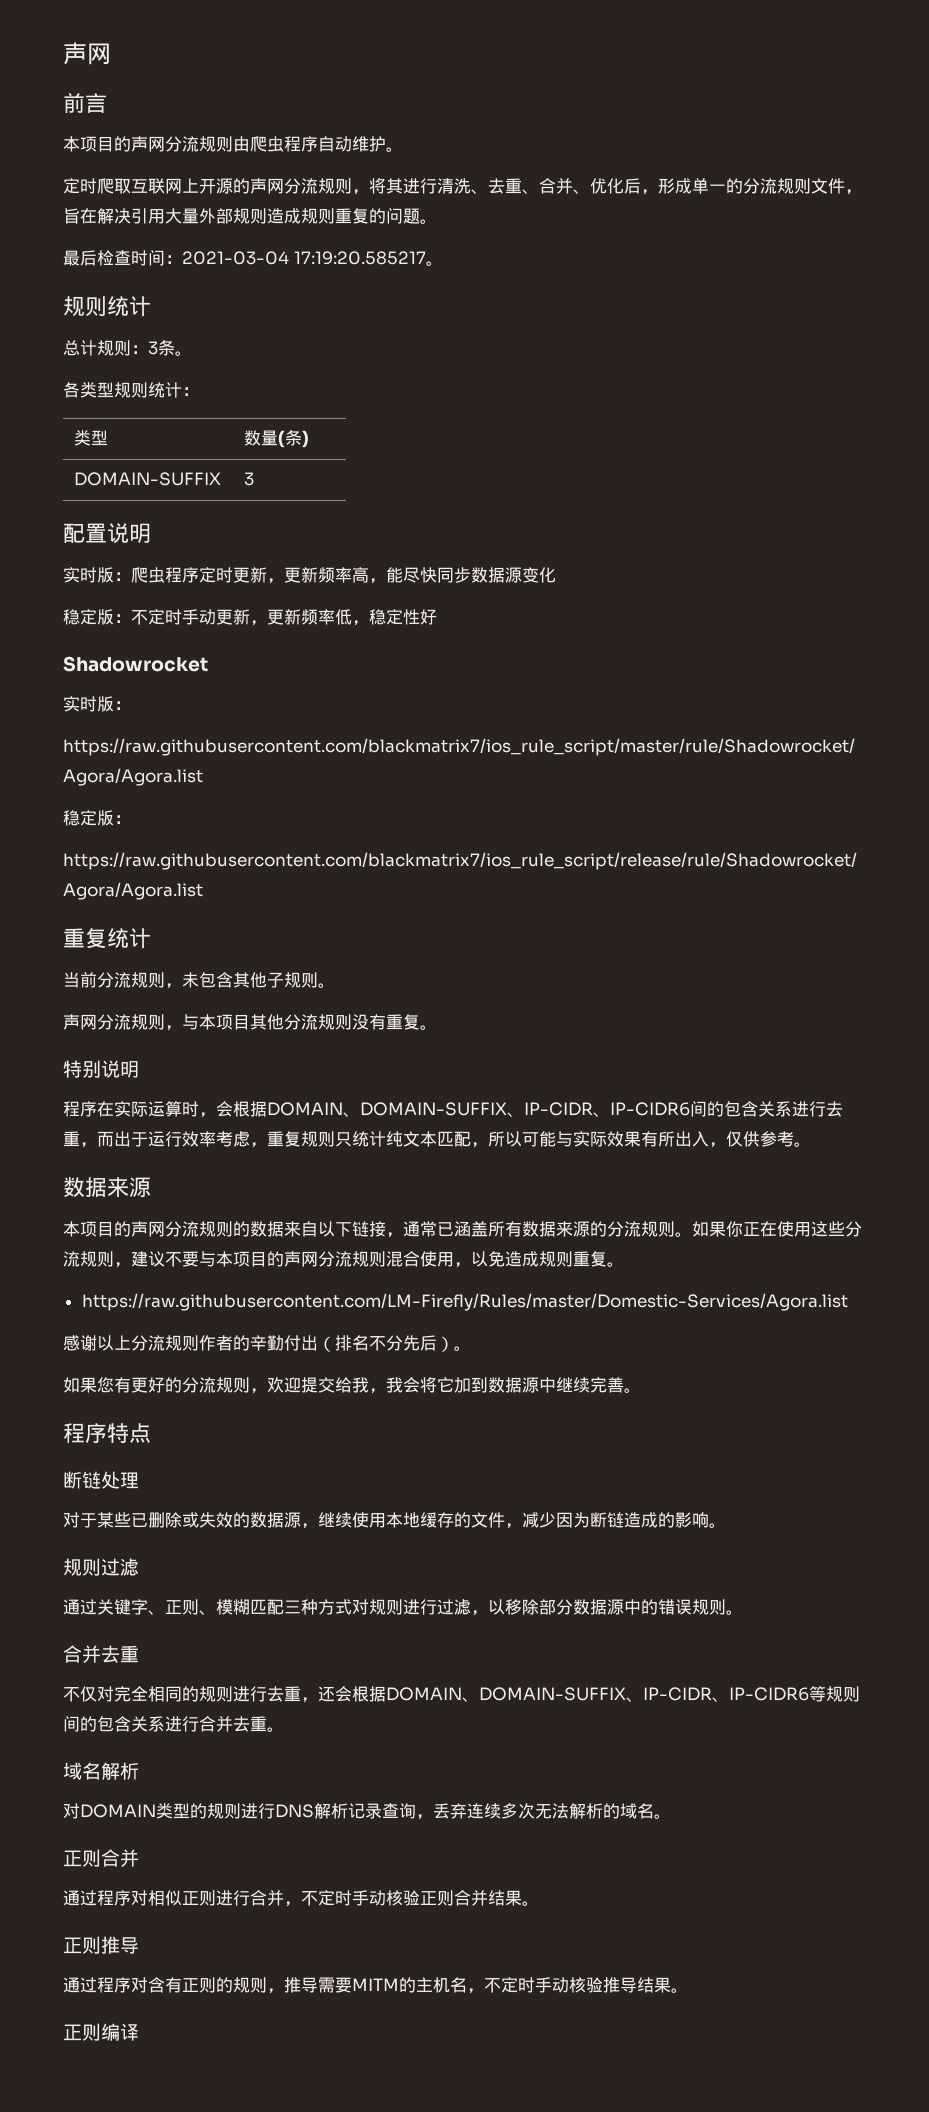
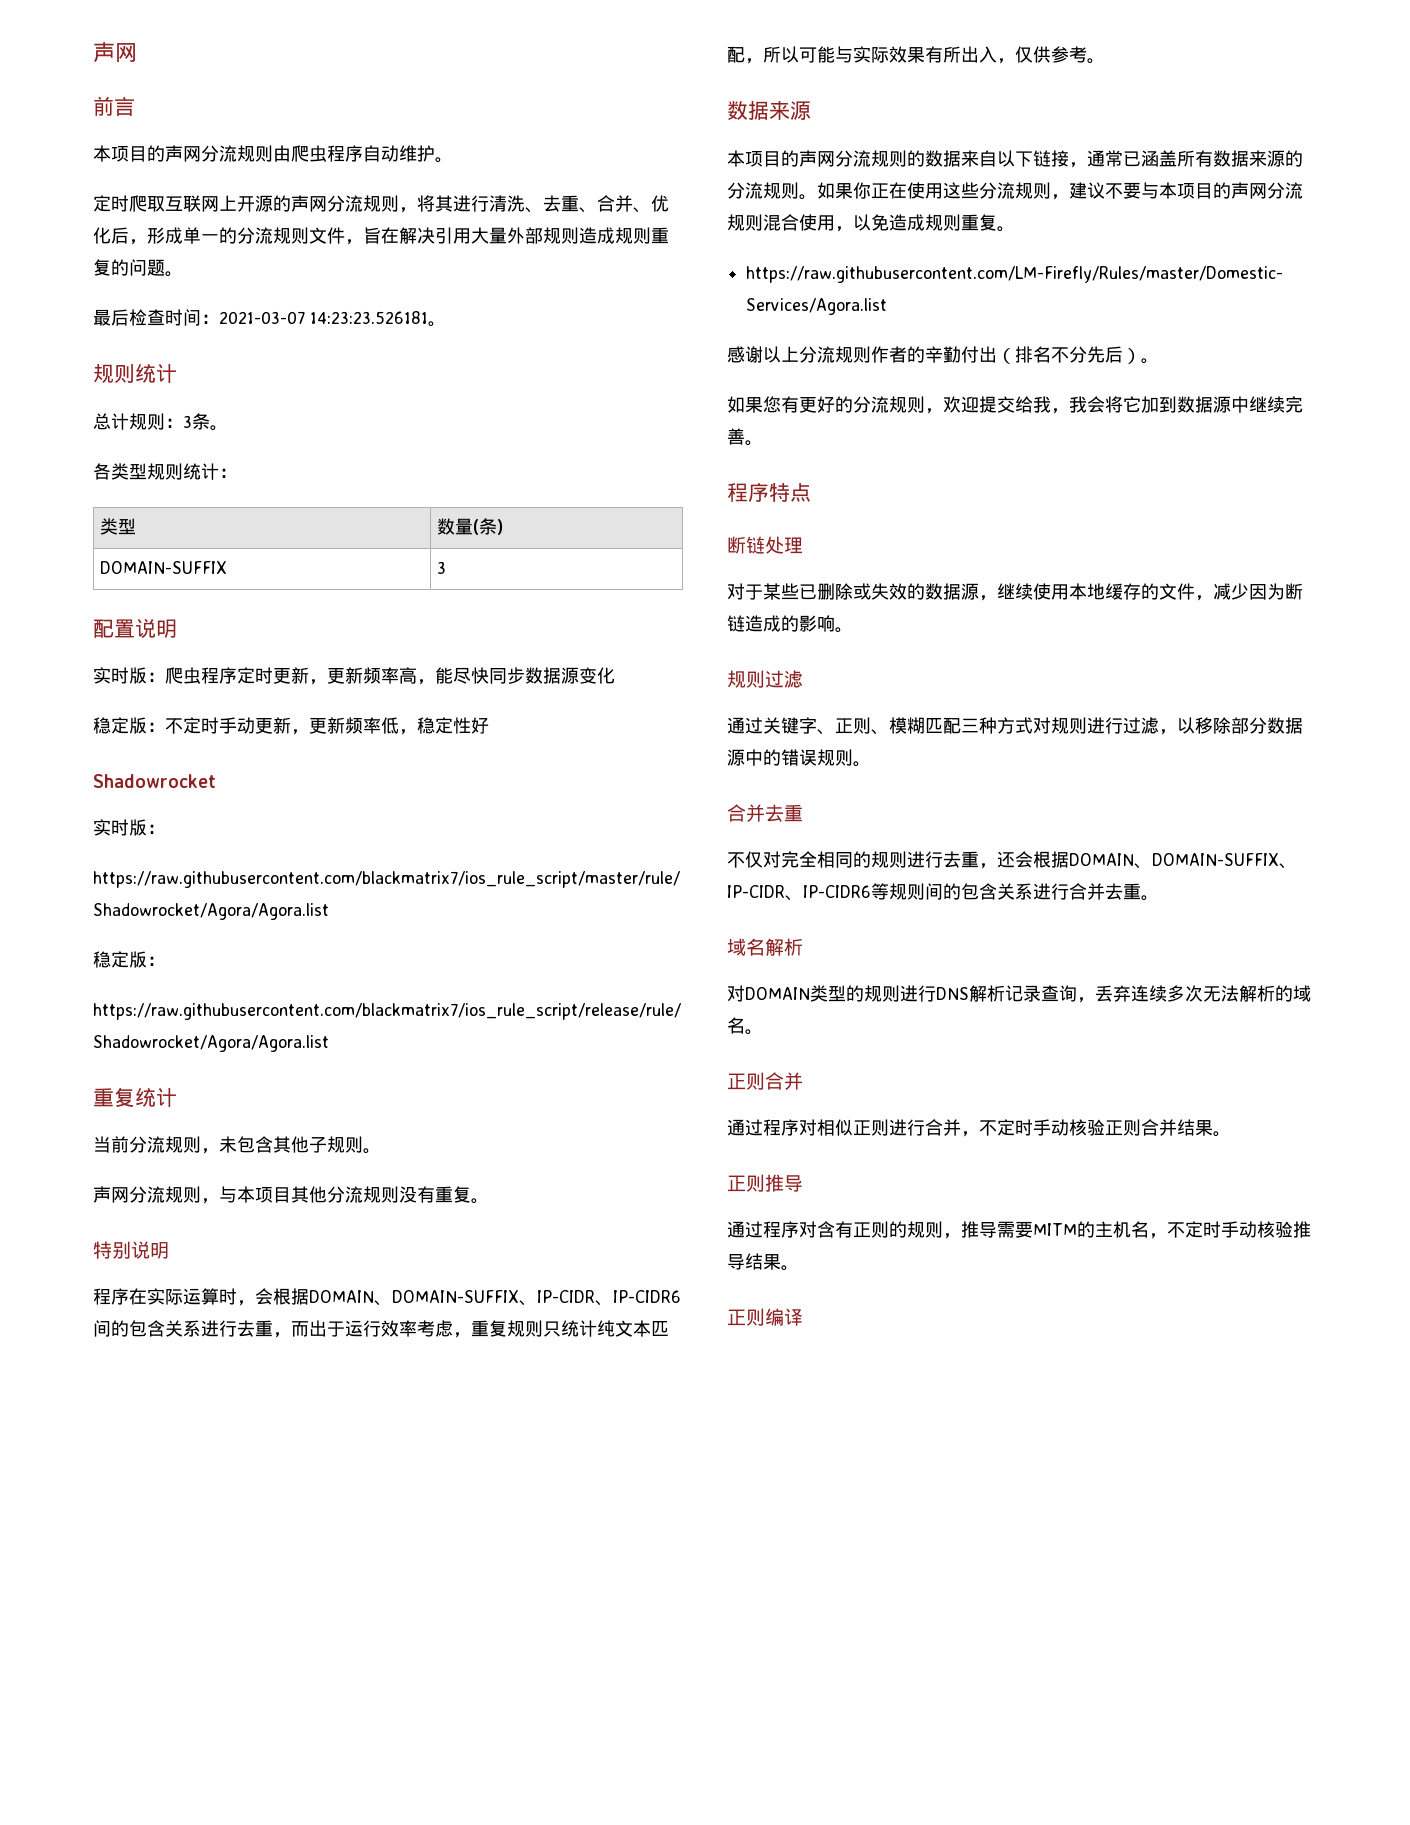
[182,251,426,265] 2021-03-04 17:19:20.585217 -> [219,311,428,324] 2021-03-07 14:23:23.526181

